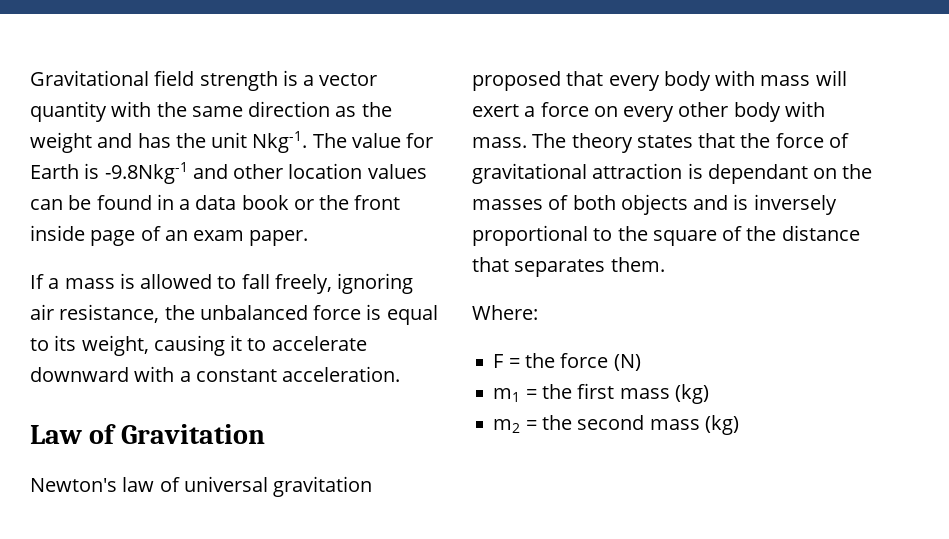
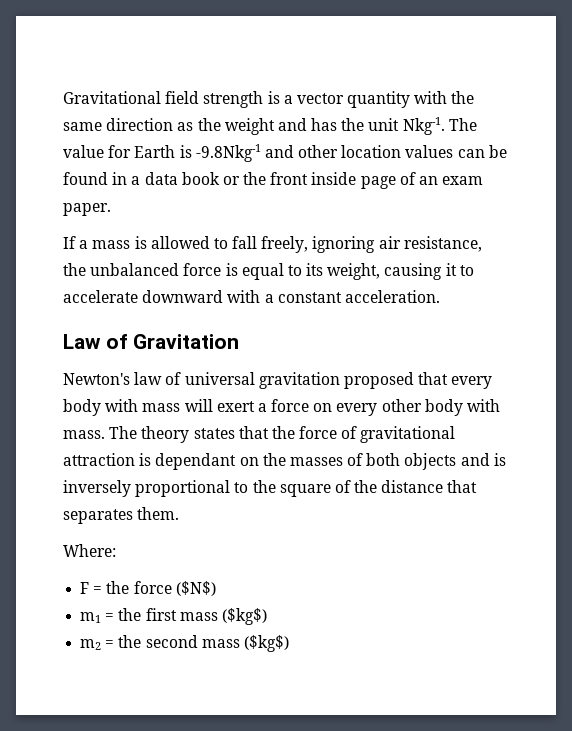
[613,354,641,371] (N) -> [175,581,216,596] ($N$)
[674,384,709,404] (kg) -> [221,608,267,625] ($kg$)
[704,415,739,435] (kg) -> [243,635,289,652] ($kg$)

